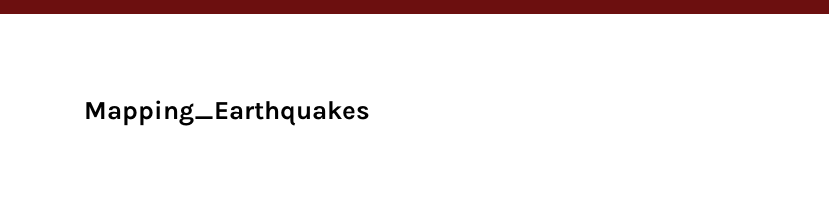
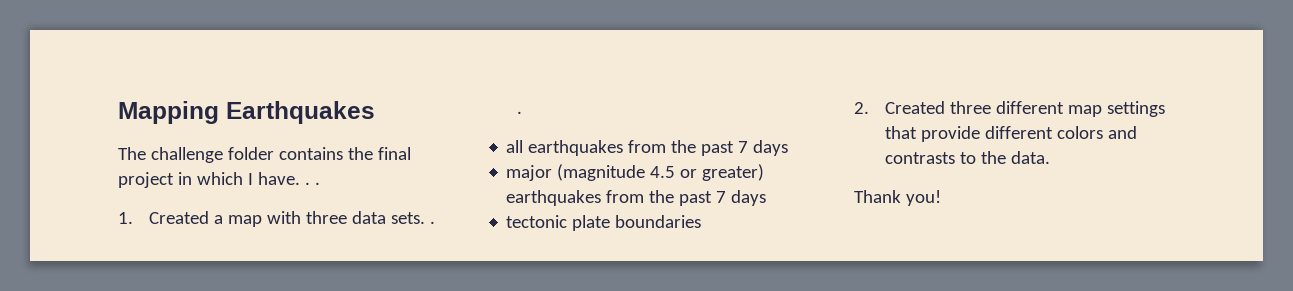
[84,100,370,126] Mapping_Earthquakes -> [118,101,375,124] [118,147,411,163] [118,172,320,188] [118,211,436,227] [517,111,523,114] [506,140,789,156] [506,164,765,181] [506,190,767,206] [506,215,702,231] [854,101,1166,117] [885,126,1138,142] [885,151,1051,164] [854,190,941,206] Mapping Earthquakes // The challenge folder contains the final project in which I have. . . // 1. Created a map with three data sets. . . // all earthquakes from the past 7 days // major (magnitude 4.5 or greater) earthquakes from the past 7 days // tectonic plate boundaries // 2. Created three different map settings that provide different colors and contrasts to the data. // Thank you!

